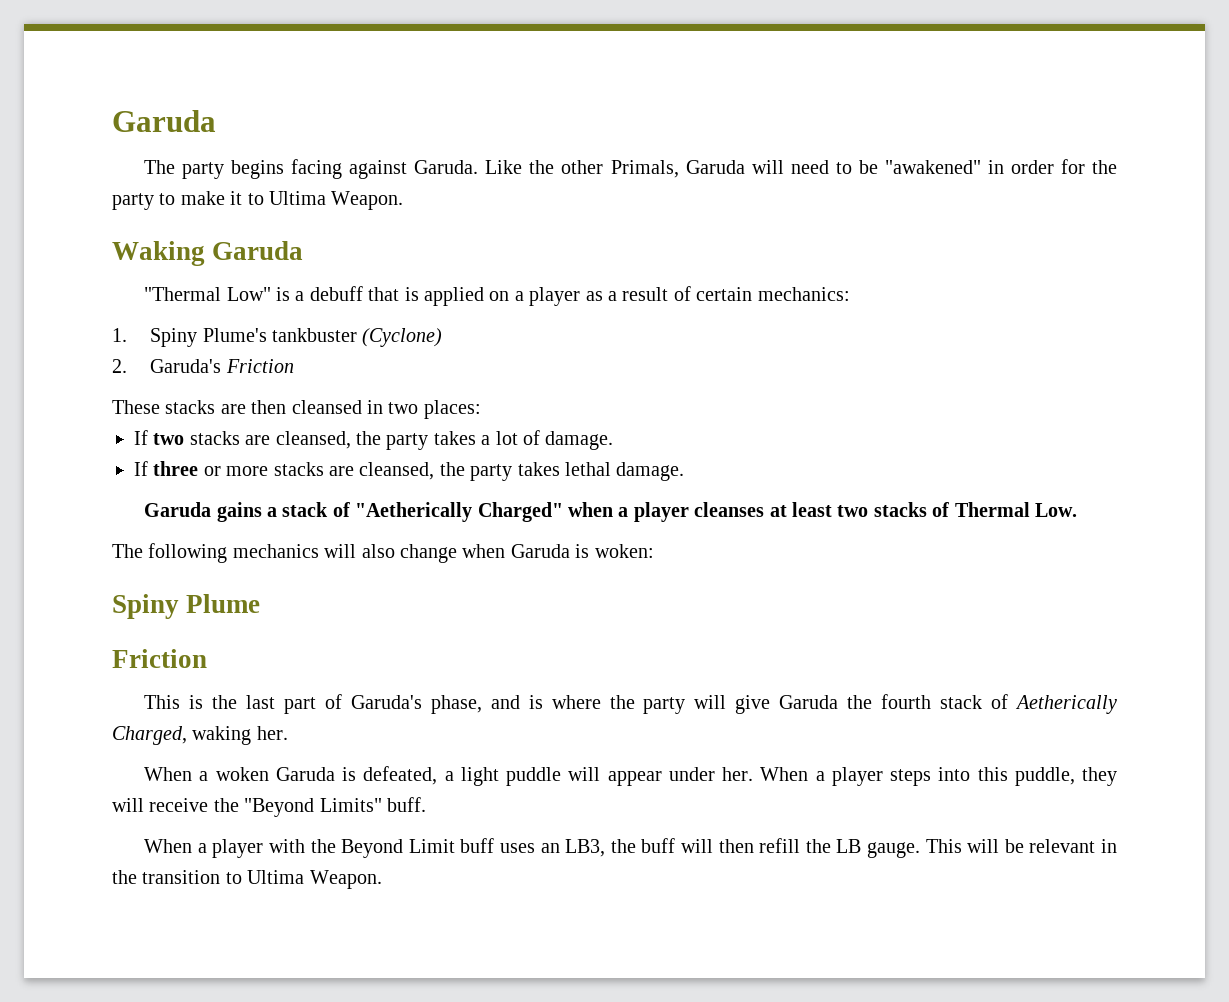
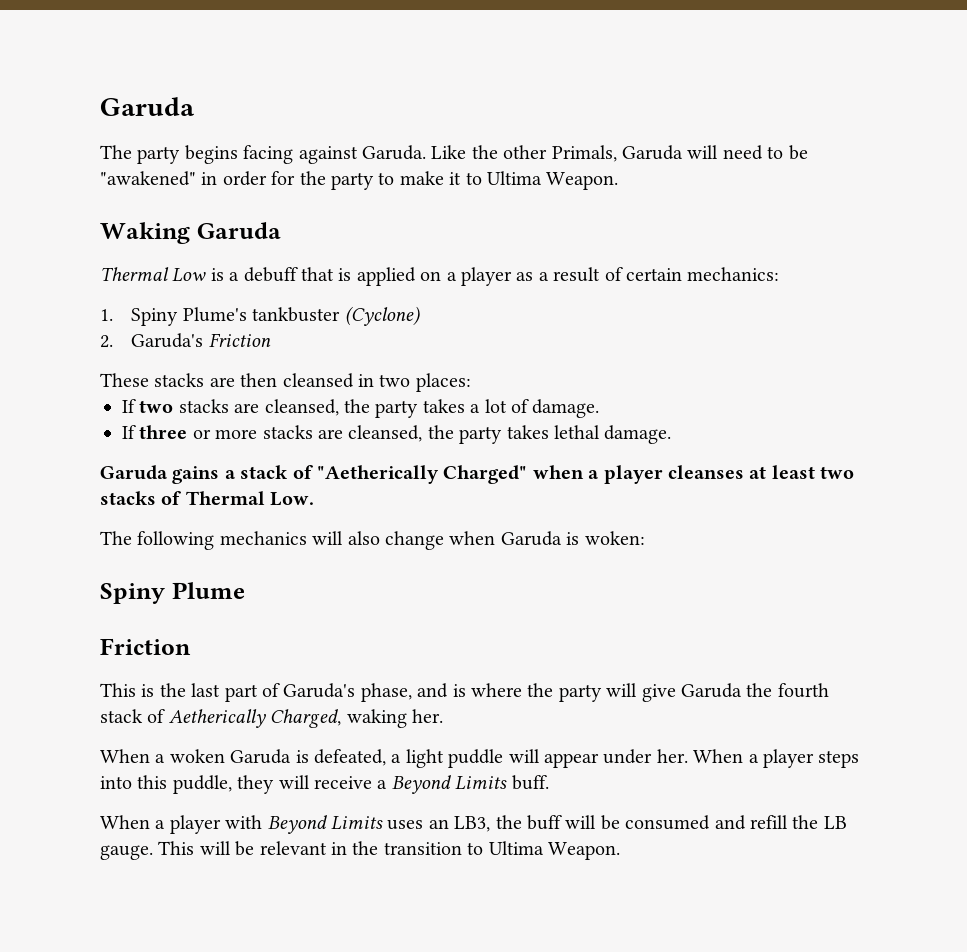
[144,287,271,301] "Thermal Low" -> [100,267,207,282] Thermal Low
[213,798,382,817] the "Beyond Limits" -> [377,775,508,794] a Beyond Limits
[310,838,495,858] the Beyond Limit buff -> [267,815,383,834] Beyond Limits
[718,839,754,853] then -> [600,815,746,830] be consumed and

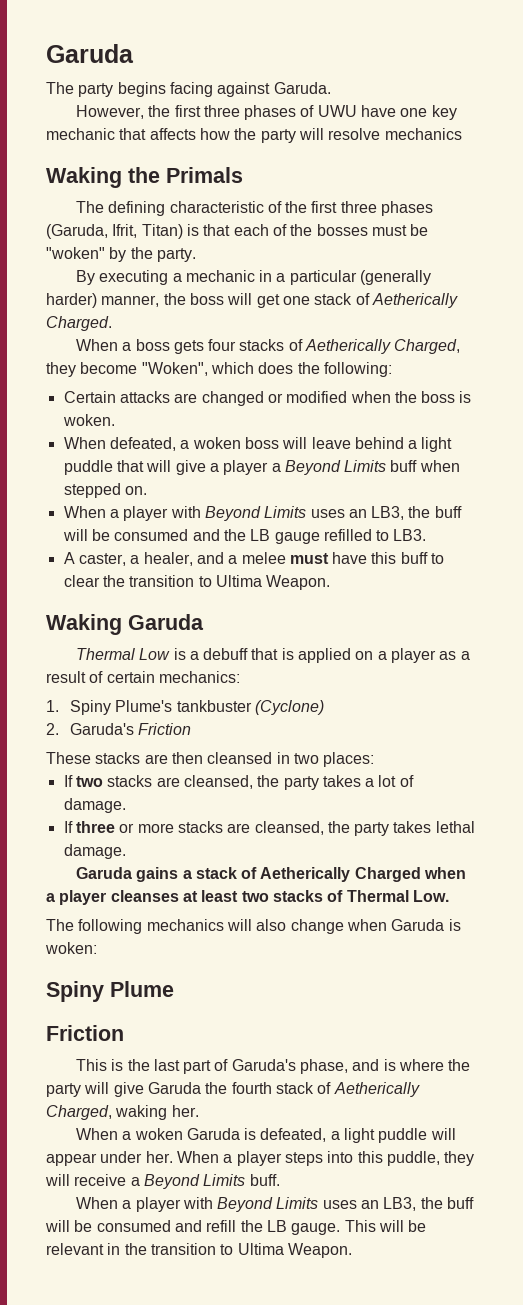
[431,145,808,162] [100,171,462,190] Like the other Primals, Garuda will need to be "awakened" in order for the party to make it -> [75,105,457,120] [46,128,462,143] [46,167,243,188] [75,201,434,216] [46,224,429,239] [46,247,196,262] [75,270,432,285] [46,293,458,308] [46,316,112,331] [75,339,461,354] [46,362,392,377] [63,391,472,406] [62,414,115,426] [63,437,453,452] [63,460,460,475] [63,483,147,498] [63,506,462,521] [62,529,427,544] [63,552,445,566] [63,575,195,587] // However, the first three phases of UWU have one key mechanic that affects how the party will resolve mechanics // Waking the Primals // The defining characteristic of the first three phases (Garuda, Ifrit, Titan) is that each of the bosses must be "woken" by the party. // By executing a mechanic in a particular (generally harder) manner, the boss will get one stack of Aetherically Charged. // When a boss gets four stacks of Aetherically Charged, they become "Woken", which does the following: // Certain attacks are changed or modified when the boss is woken. // When defeated, a woken boss will leave behind a light puddle that will give a player a Beyond Limits buff when stepped on. // When a player with Beyond Limits uses an LB3, the buff will be consumed and the LB gauge refilled to LB3. // A caster, a healer, and a melee must have this buff to clear the transition
[317,465,528,484] "Aetherically Charged" -> [260,867,421,882] Aetherically Charged

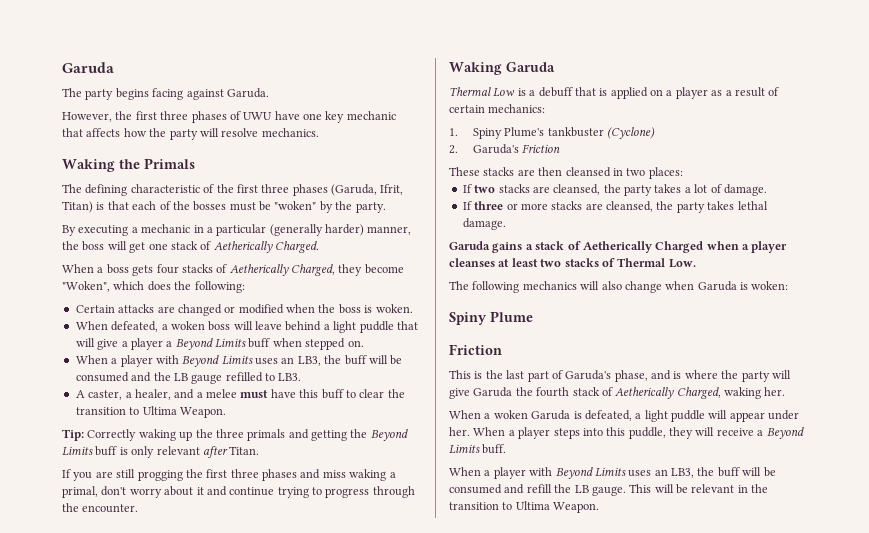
[384,128,462,140] mechanics -> [261,128,319,137] mechanics.
(331, 582) none -> [62,429,408,441] [62,446,260,458] [62,469,396,481] [62,486,415,498] [62,503,139,513] // Tip: Correctly waking up the three primals and getting the Beyond Limits buff is only relevant after Titan. // If you are still progging the first three phases and miss waking a primal, don't worry about it and continue trying to progress through the encounter.

